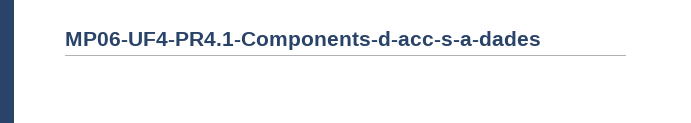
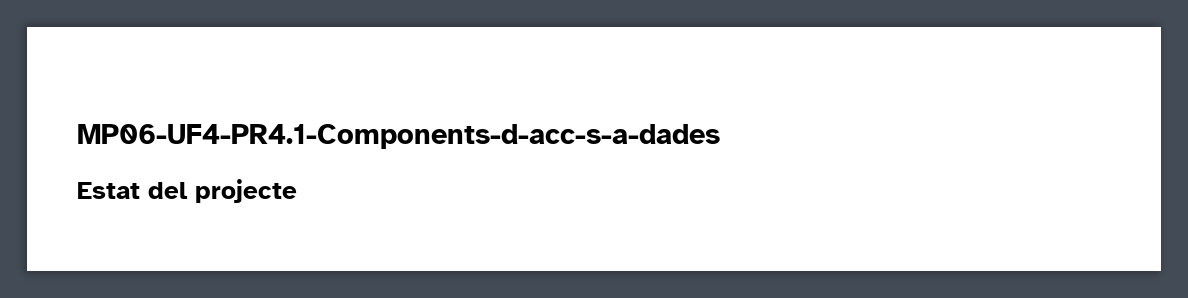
(541, 40) none -> [77,179,297,203] // Estat del projecte

